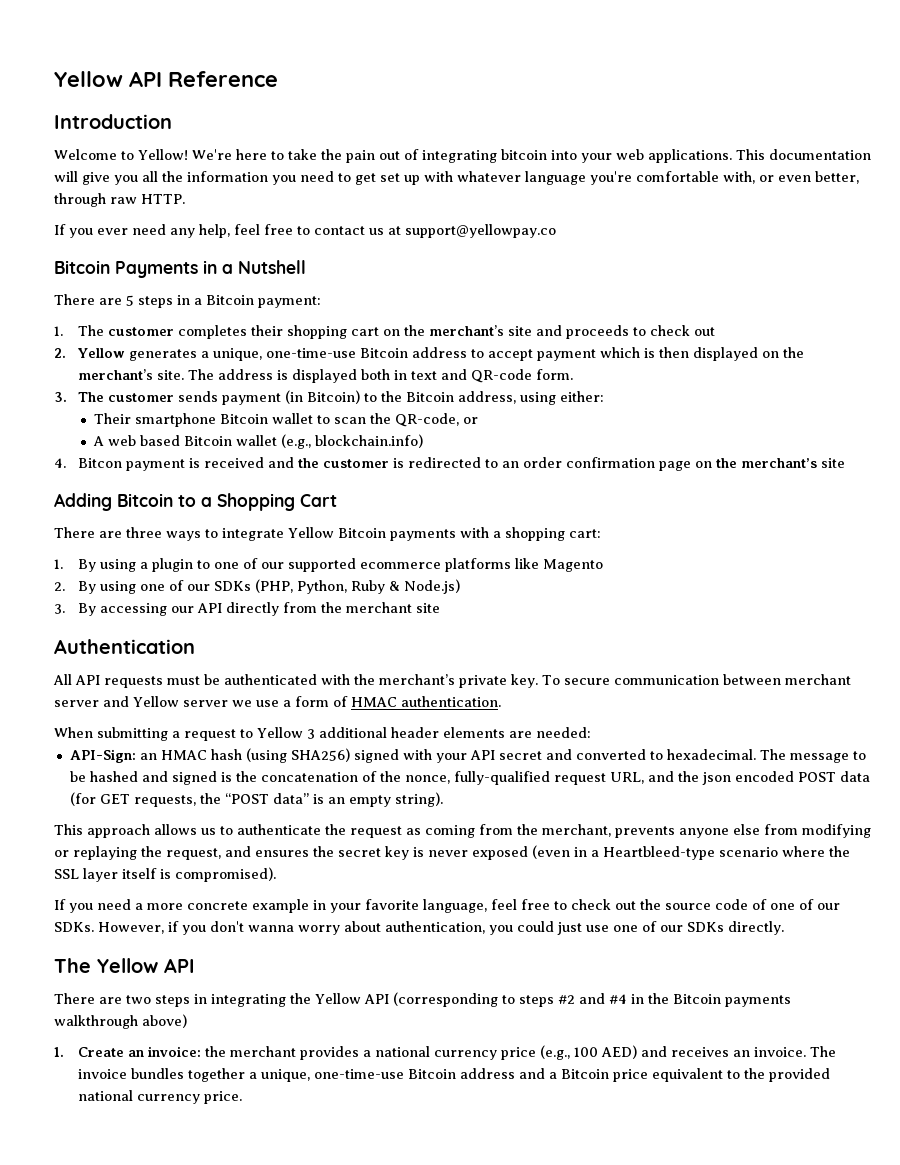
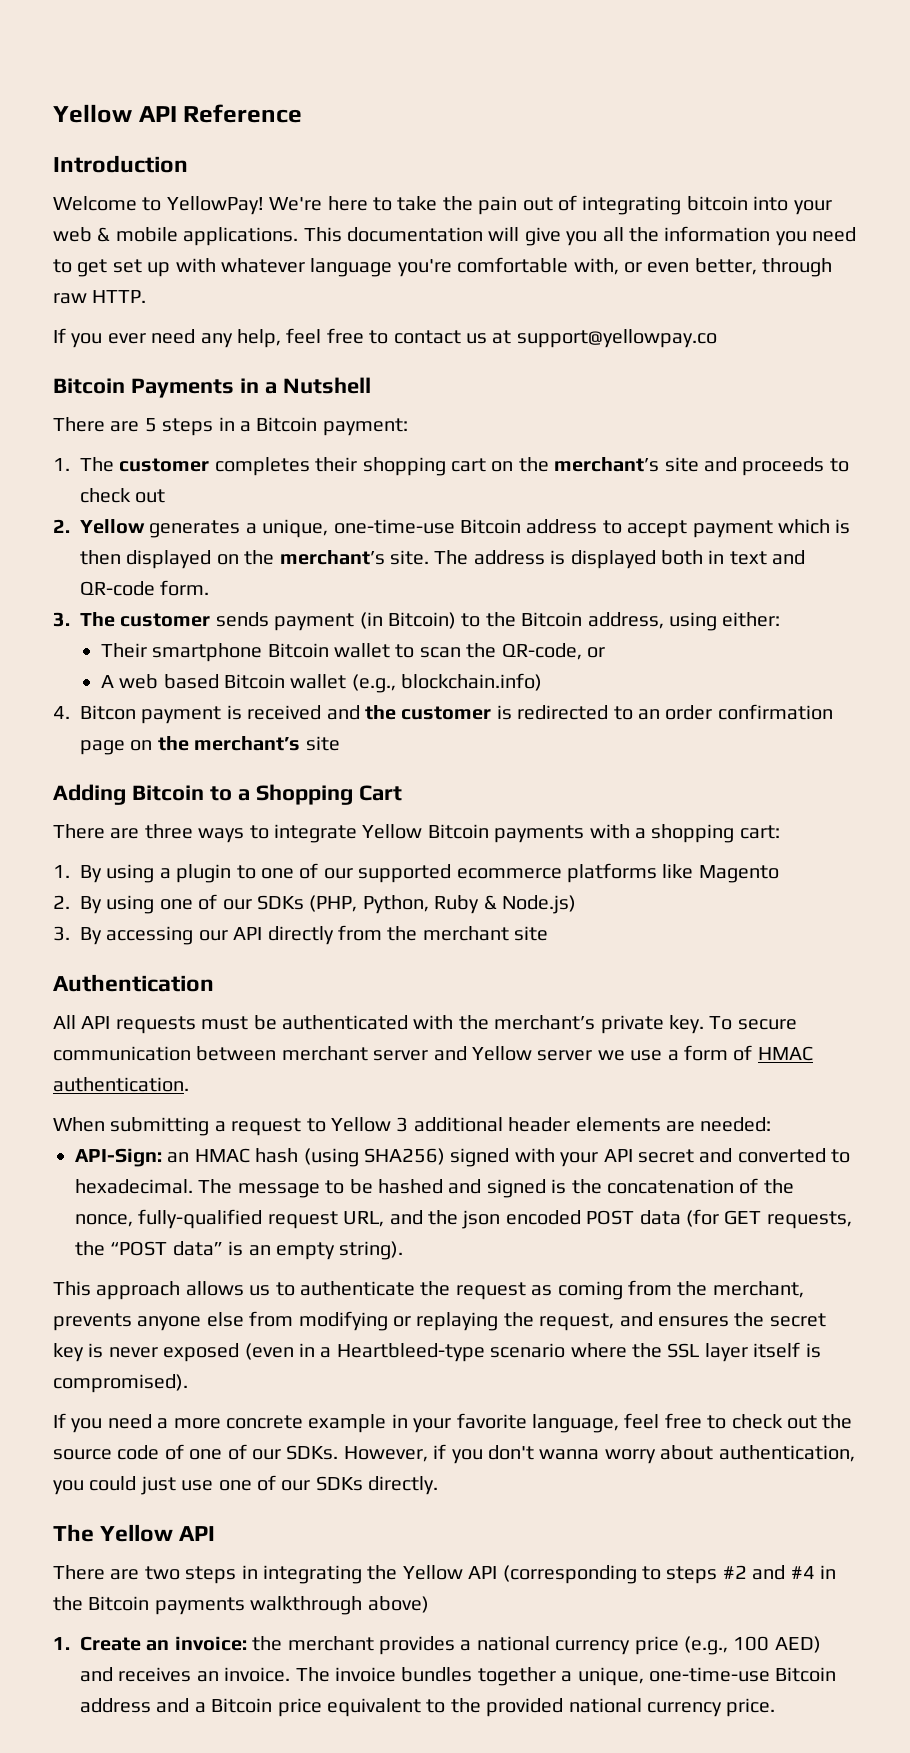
[138,149,188,160] Yellow! -> [166,196,264,215] YellowPay!
(644, 154) none -> [97,227,178,242] & mobile

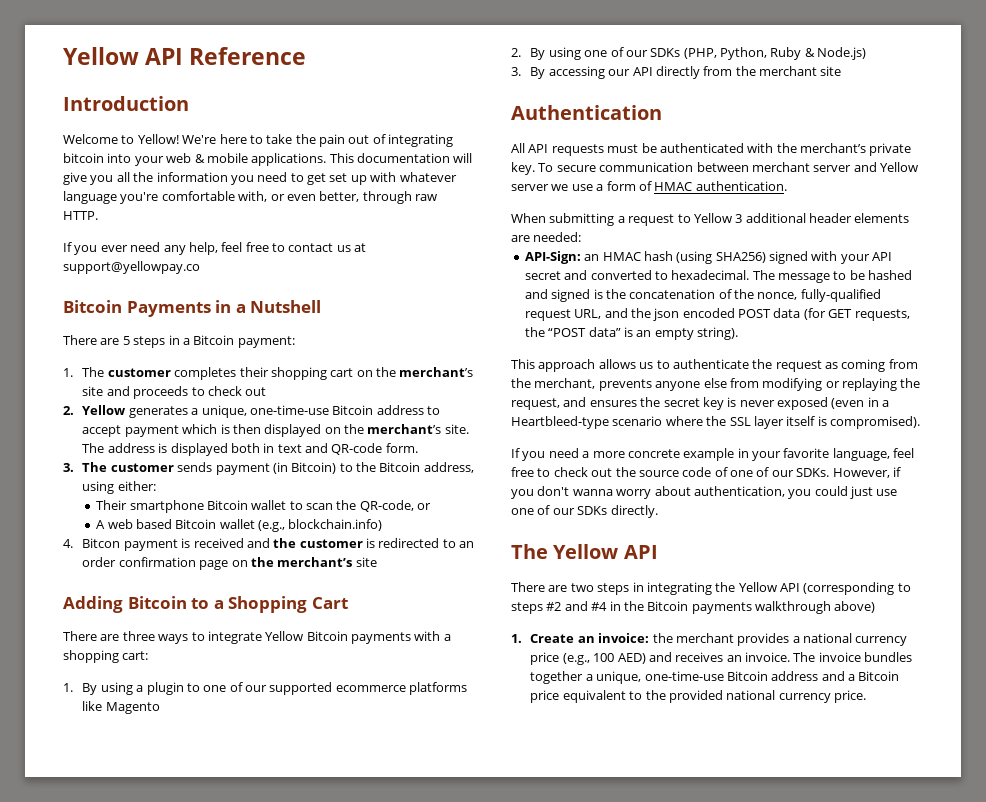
[166,196,264,215] YellowPay! -> [137,134,179,144] Yellow!

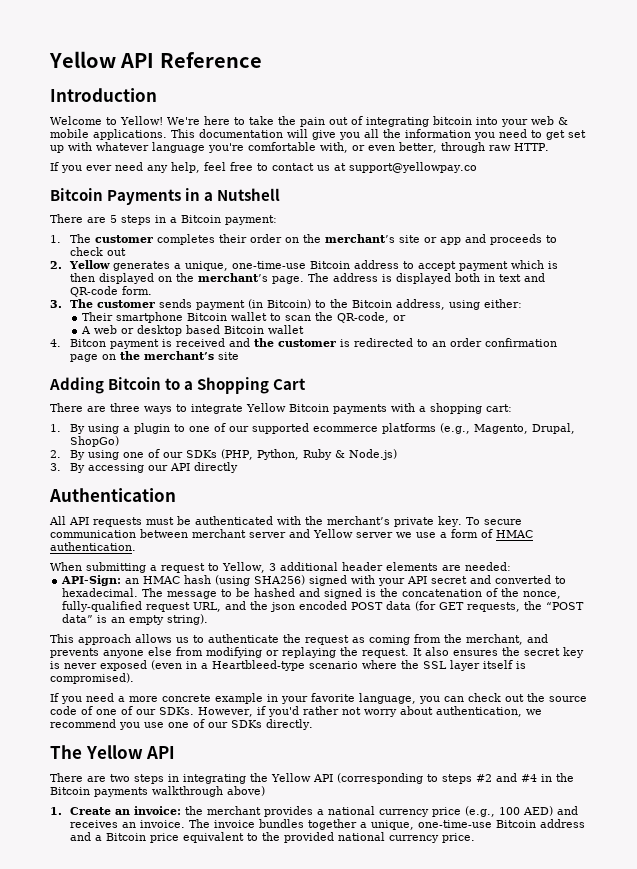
[270,367,474,380] [82,386,104,396] shopping cart on the merchant’s site -> [250,234,462,245] order on the merchant’s site or app
[444,424,469,434] site. -> [272,276,305,284] page.
(133, 524) none -> [121,325,183,336] or desktop
[258,519,383,532] (e.g., blockchain.info) -> (305, 329) none
[82,701,160,714] like Magento -> [440,423,576,434] [70,436,120,447] (e.g., Magento, Drupal, ShopGo)
[703,66,842,76] from the merchant site -> (239, 467) none
[693,213,732,223] Yellow -> [222,562,265,573] Yellow,
(596, 383) none -> [527,634,548,643] and
[511,397,587,410] request, and -> [362,647,449,658] request. It also
[893,448,915,458] [511,467,551,477] feel free to -> [419,696,464,704] you can
[511,486,873,499] you don't wanna worry about authentication, you could just -> [267,706,542,717] [50,719,140,730] you'd rather not worry about authentication, we recommend you

